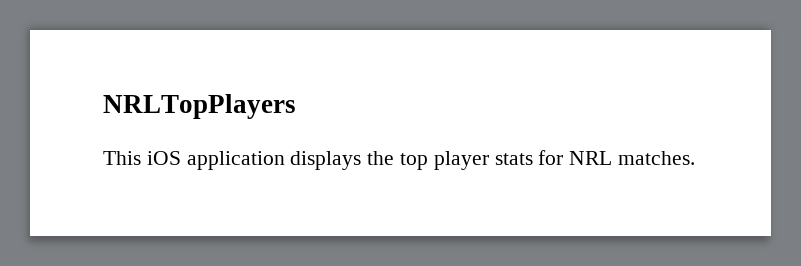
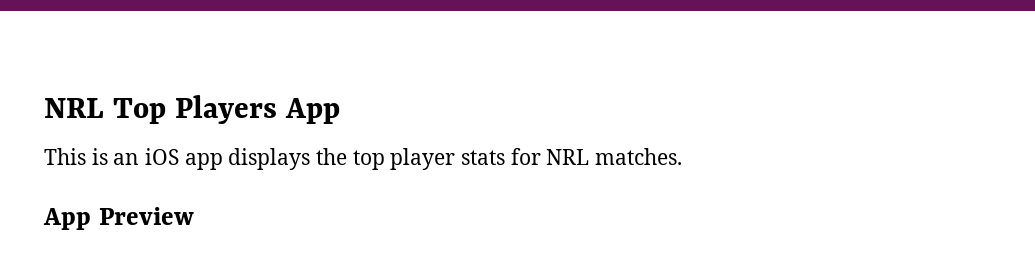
[103,94,296,119] [103,151,285,170] NRLTopPlayers // This iOS application -> [44,95,341,124] [44,148,223,170] NRL Top Players App // This is an iOS app
(696, 158) none -> [43,207,194,230] // App Preview

